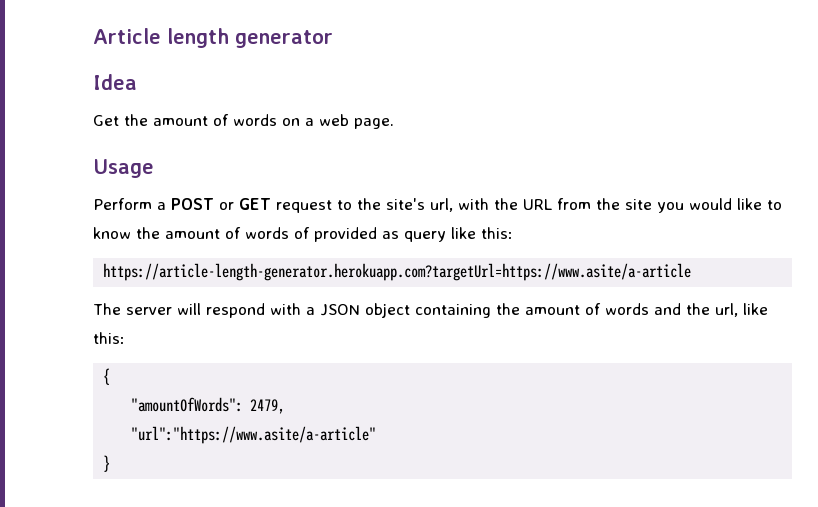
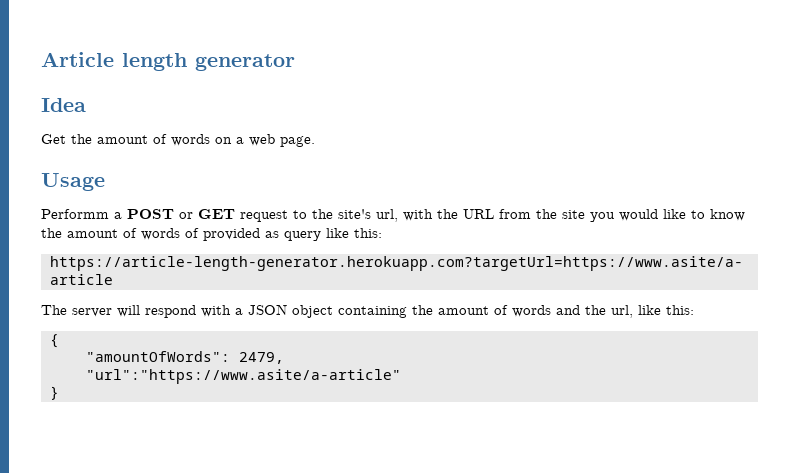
[93,198,152,210] Perform -> [41,209,109,219] Performm

